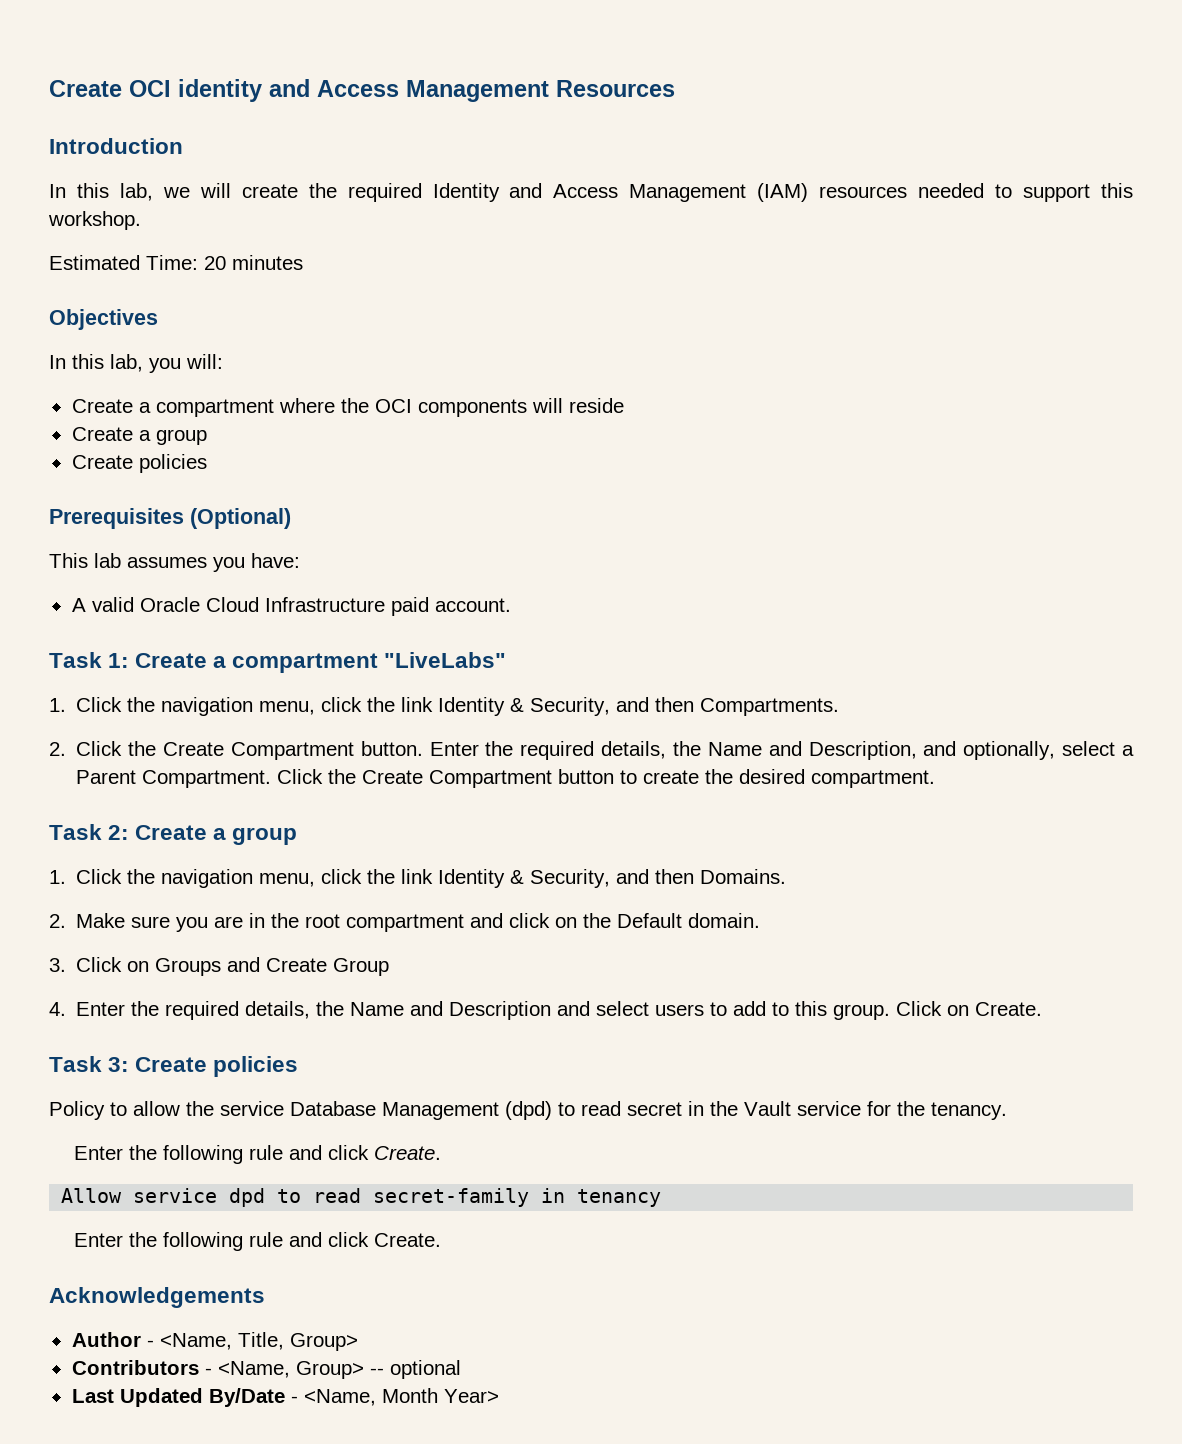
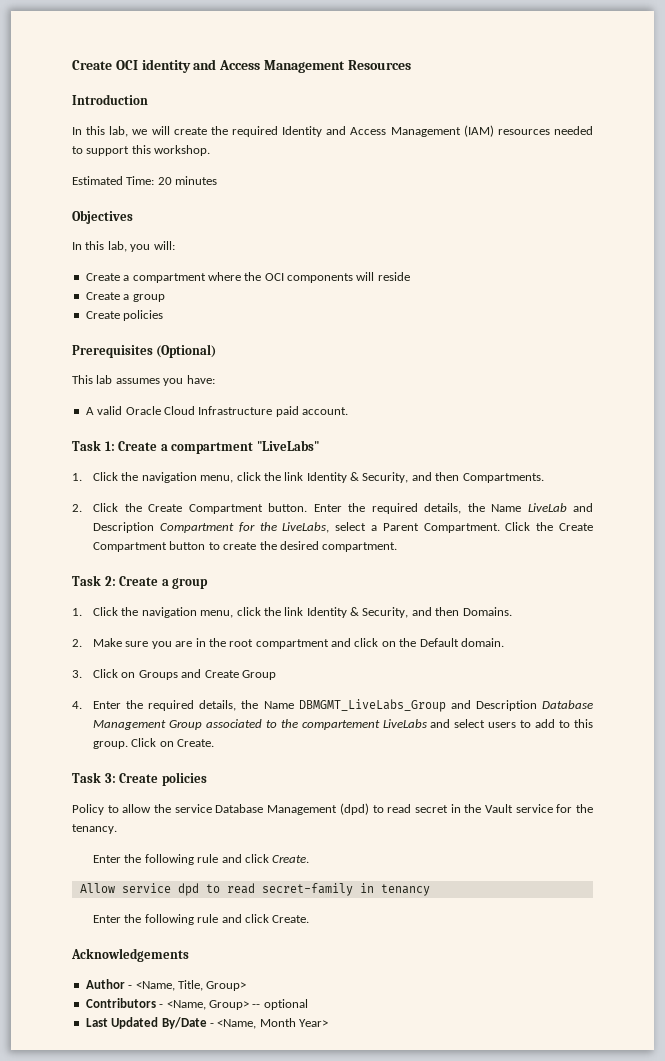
[768,741,1056,760] and Description, and optionally, -> [527,503,594,512] [93,522,330,533] LiveLab and Description Compartment for the LiveLabs,
[410,1001,552,1020] and Description -> [298,699,593,712] [93,719,427,730] DBMGMT_LiveLabs_Group and Description Database Management Group associated to the compartement LiveLabs

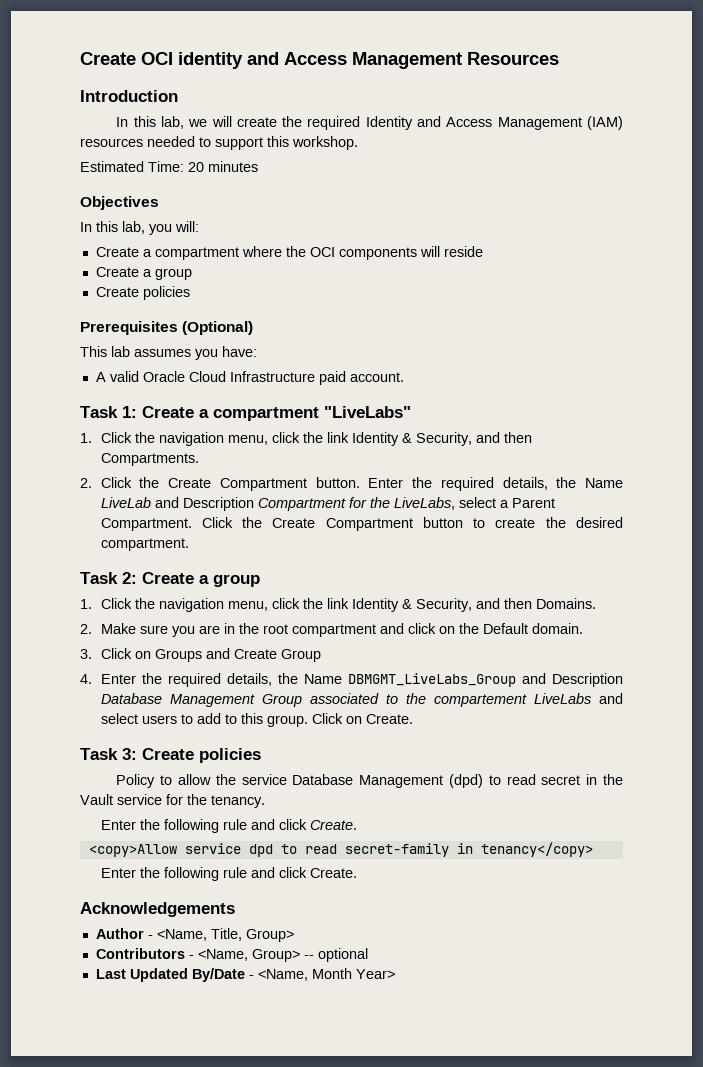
[79,883,115,893] Allow -> [88,844,177,857] <copy>Allow
[380,884,430,896] tenancy -> [480,842,593,857] tenancy</copy>

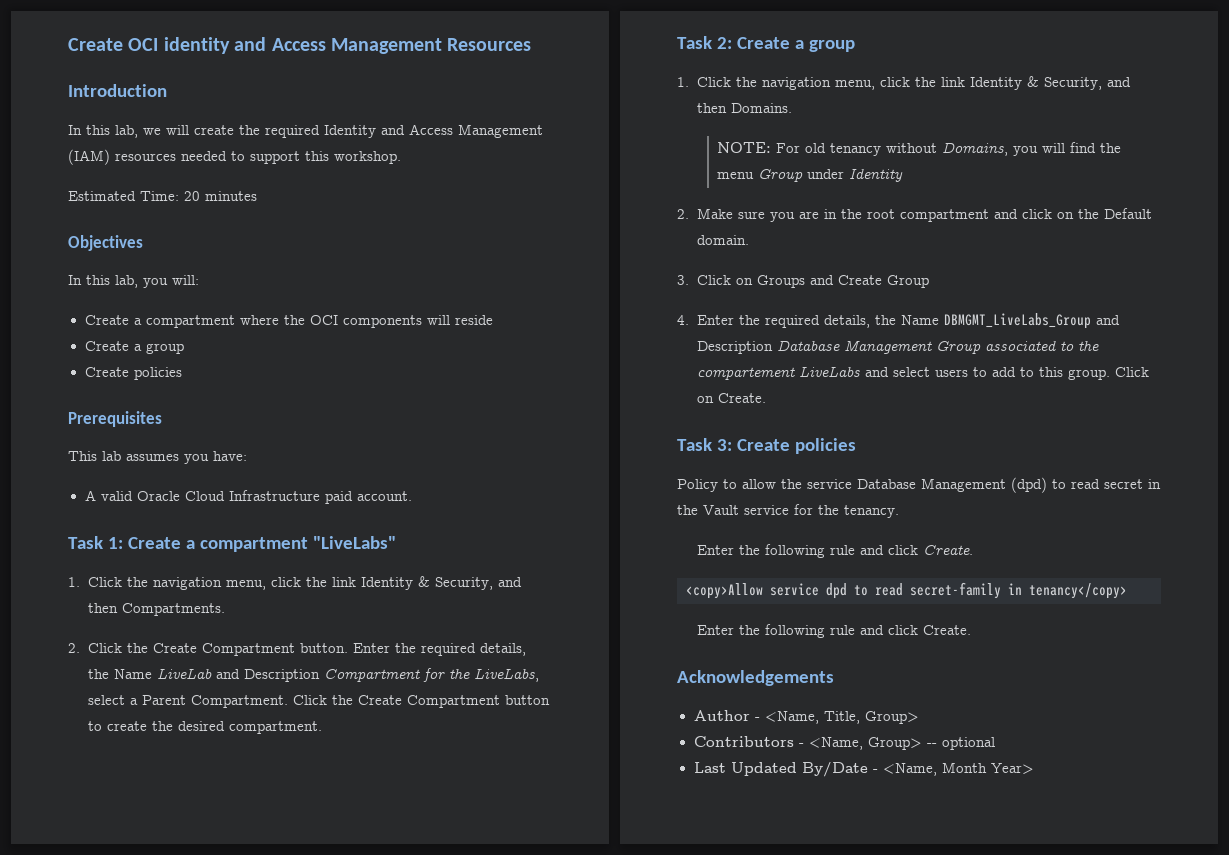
[182,321,254,335] (Optional) -> (162, 419) none
(596, 603) none -> [717,142,1122,156] [717,168,904,182] // NOTE: For old tenancy without Domains, you will find the menu Group under Identity

